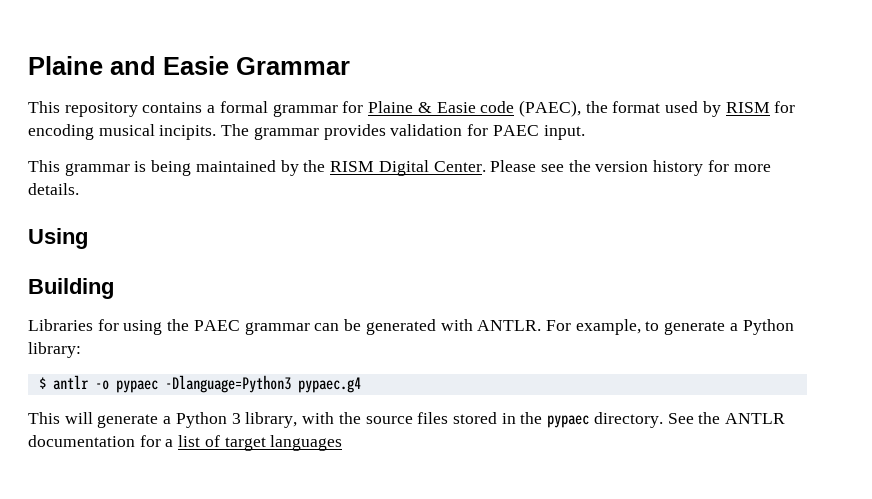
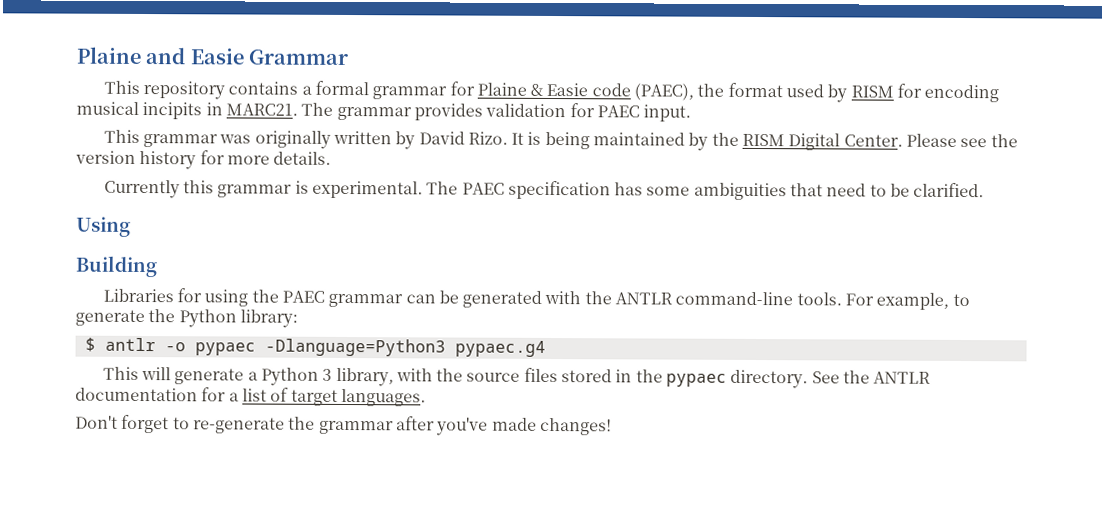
[159,125,217,140] incipits. -> [142,102,298,120] incipits in MARC21.
(130, 169) none -> [219,130,525,150] was originally written by David Rizo. It
(79, 189) none -> [103,179,985,201] // Currently this grammar is experimental. The PAEC specification has some ambiguities that need to be clarified.
[477,320,542,331] ANTLR. -> [584,291,842,306] the ANTLR command-line tools.
[729,323,738,331] a -> [148,309,176,323] the
[270,435,343,451] languages -> [340,388,426,407] [75,414,612,436] languages. // Don't forget to re-generate the grammar after you've made changes!

